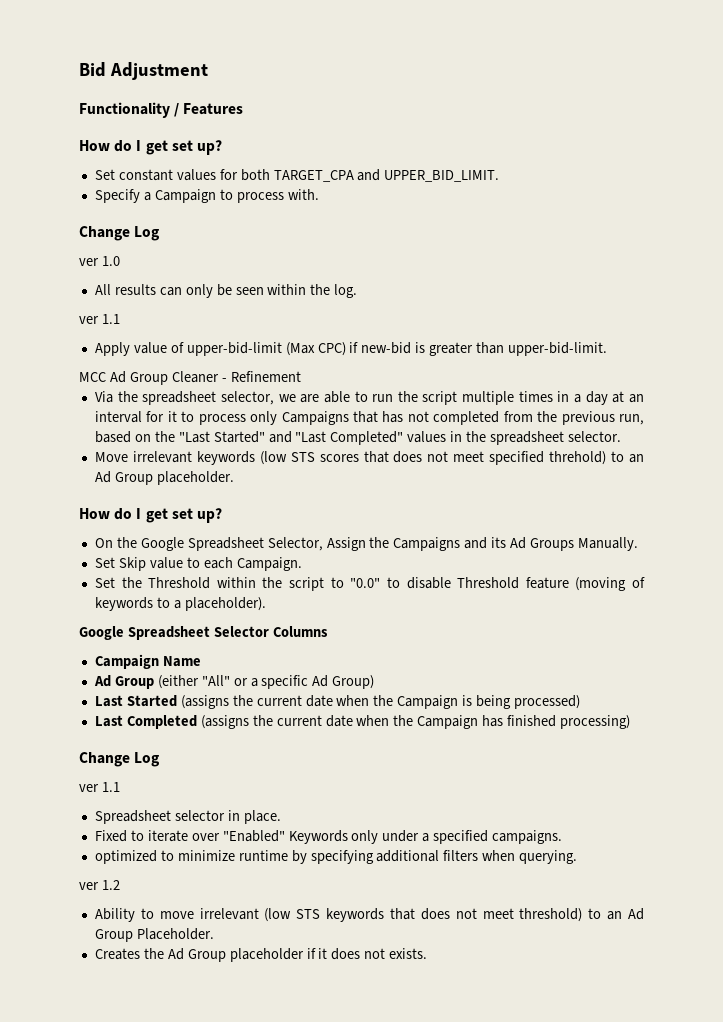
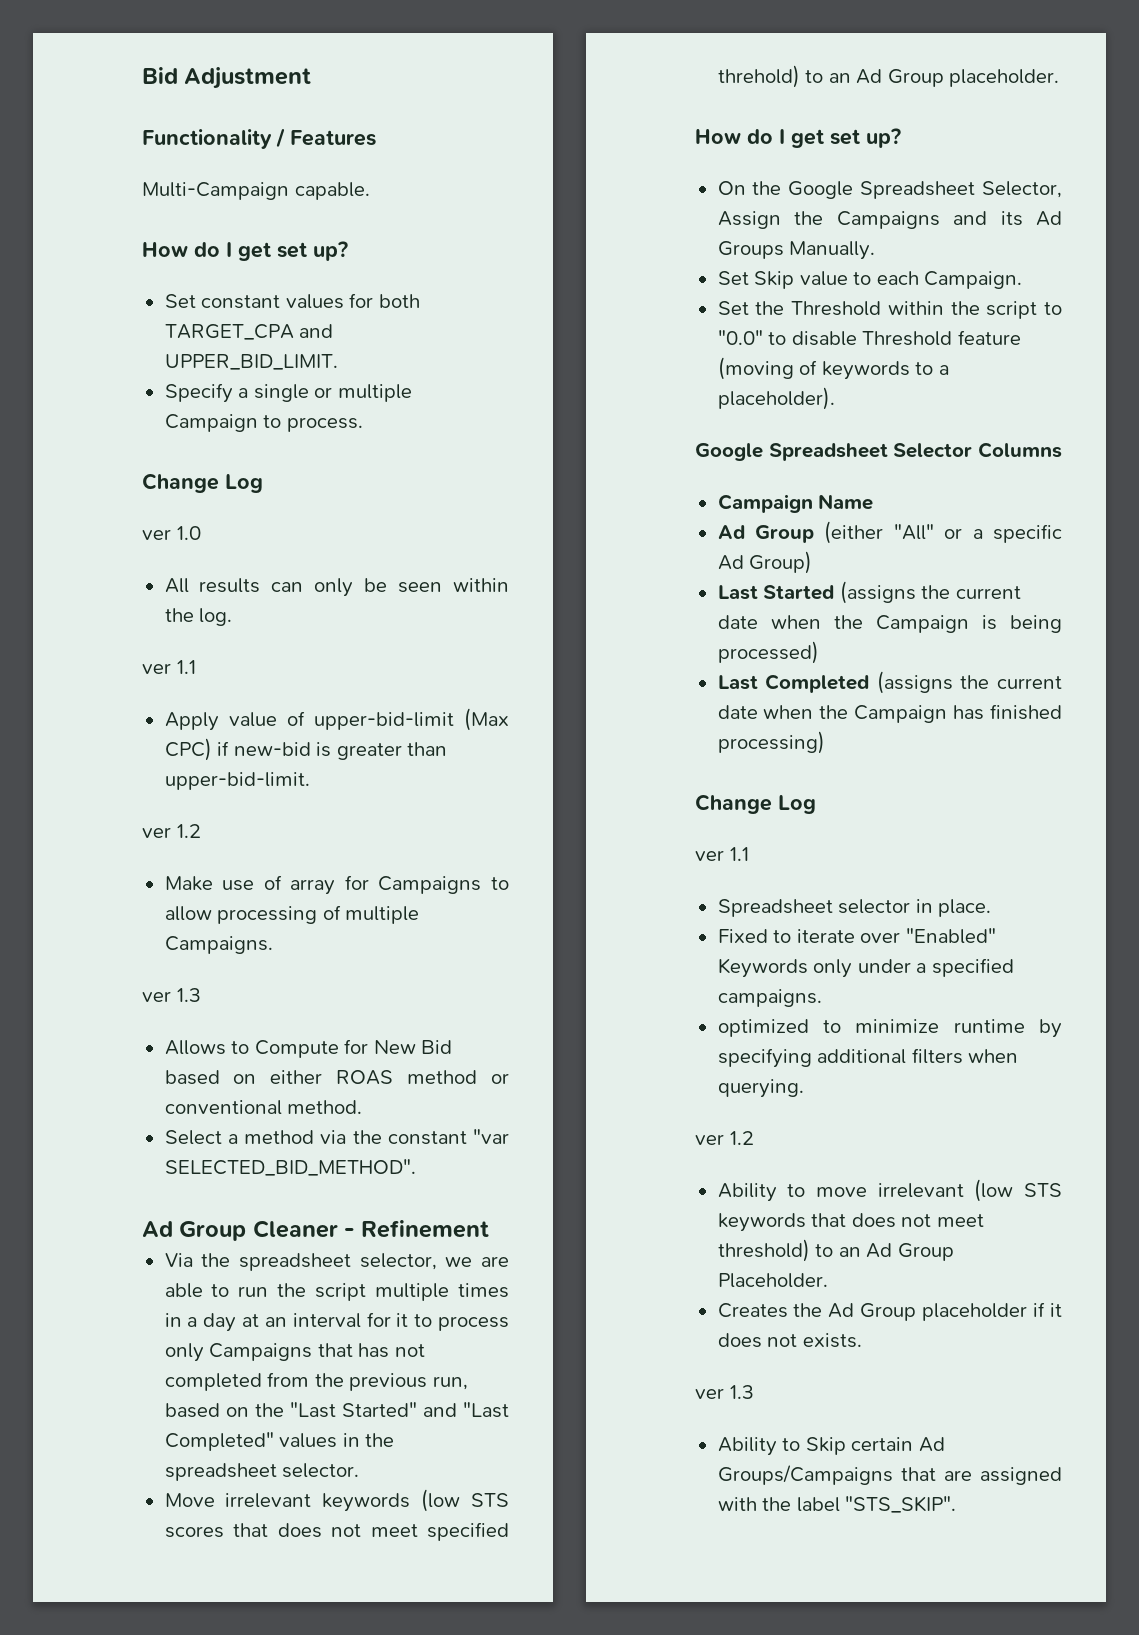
(244, 109) none -> [142,182,370,200] // Multi-Campaign capable.
[154,189,319,203] Campaign to process with. -> [253,384,412,402] [164,414,363,432] single or multiple Campaign to process.
[79,372,106,382] MCC -> [142,824,201,838] [164,875,509,895] [164,905,420,924] [164,936,273,954] [142,988,201,1002] [164,1039,453,1058] [164,1070,509,1085] [164,1100,363,1115] [164,1129,510,1145] [164,1159,416,1176] ver 1.2 // Make use of array for Campaigns to allow processing of multiple Campaigns. // ver 1.3 // Allows to Compute for New Bid based on either ROAS method or conventional method. // Select a method via the constant "var SELECTED_BID_METHOD". //
(428, 953) none -> [695,1385,754,1399] [717,1437,945,1456] [717,1465,1062,1485] [717,1496,957,1513] // ver 1.3 // Ability to Skip certain Ad Groups/Campaigns that are assigned with the label "STS_SKIP".

